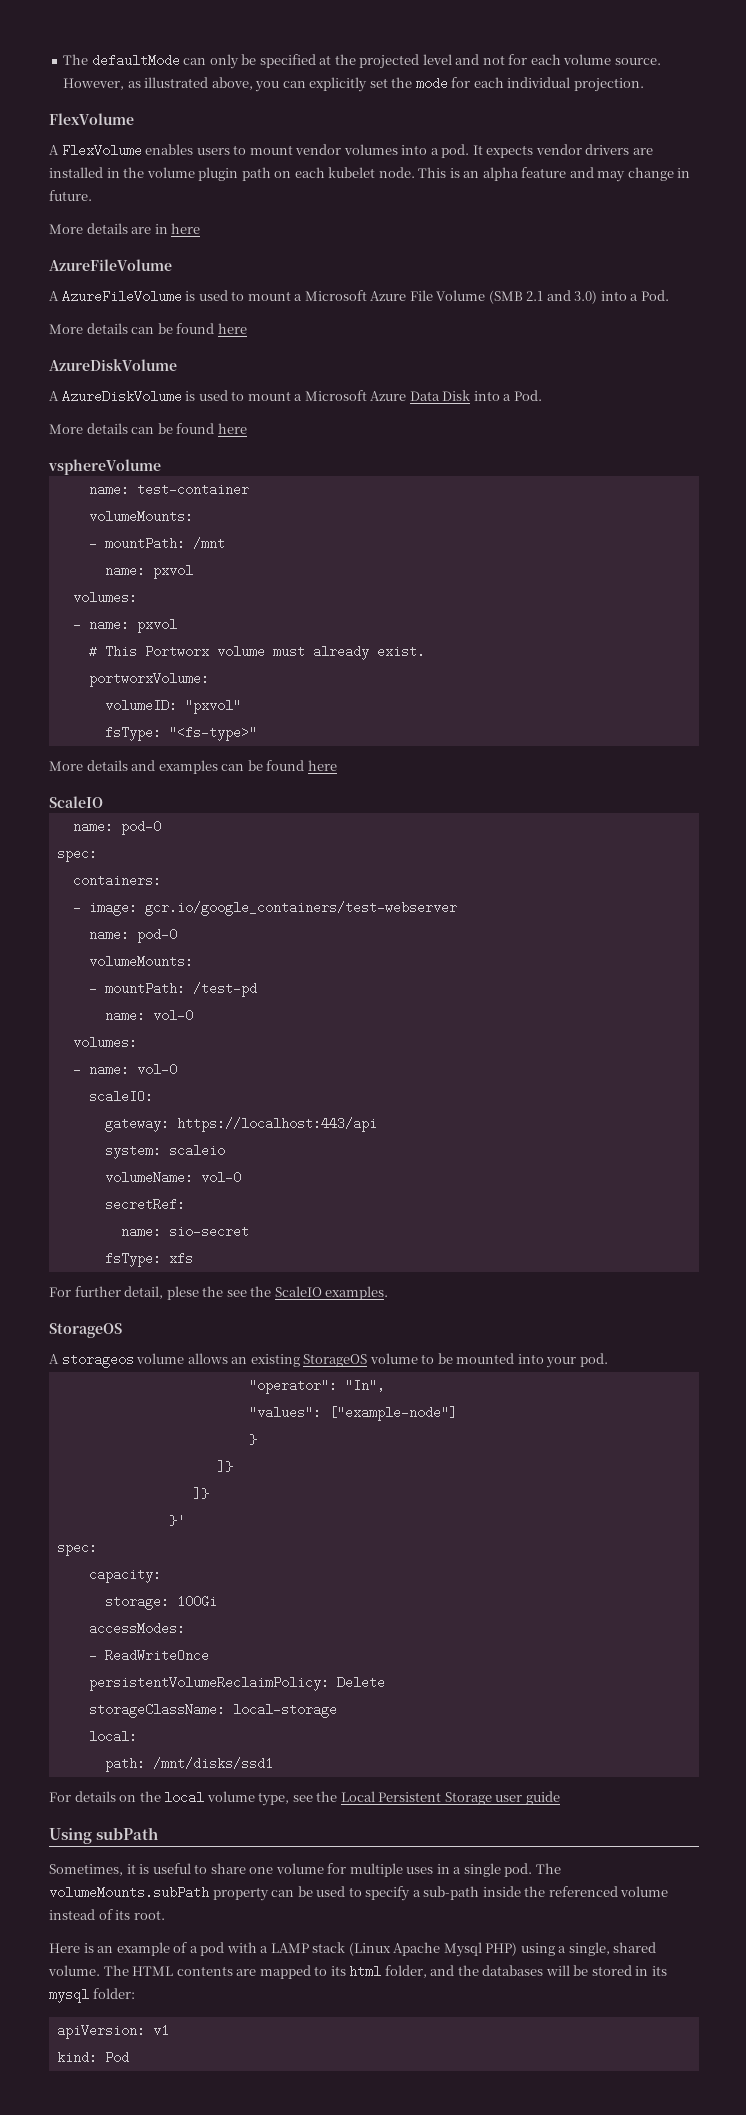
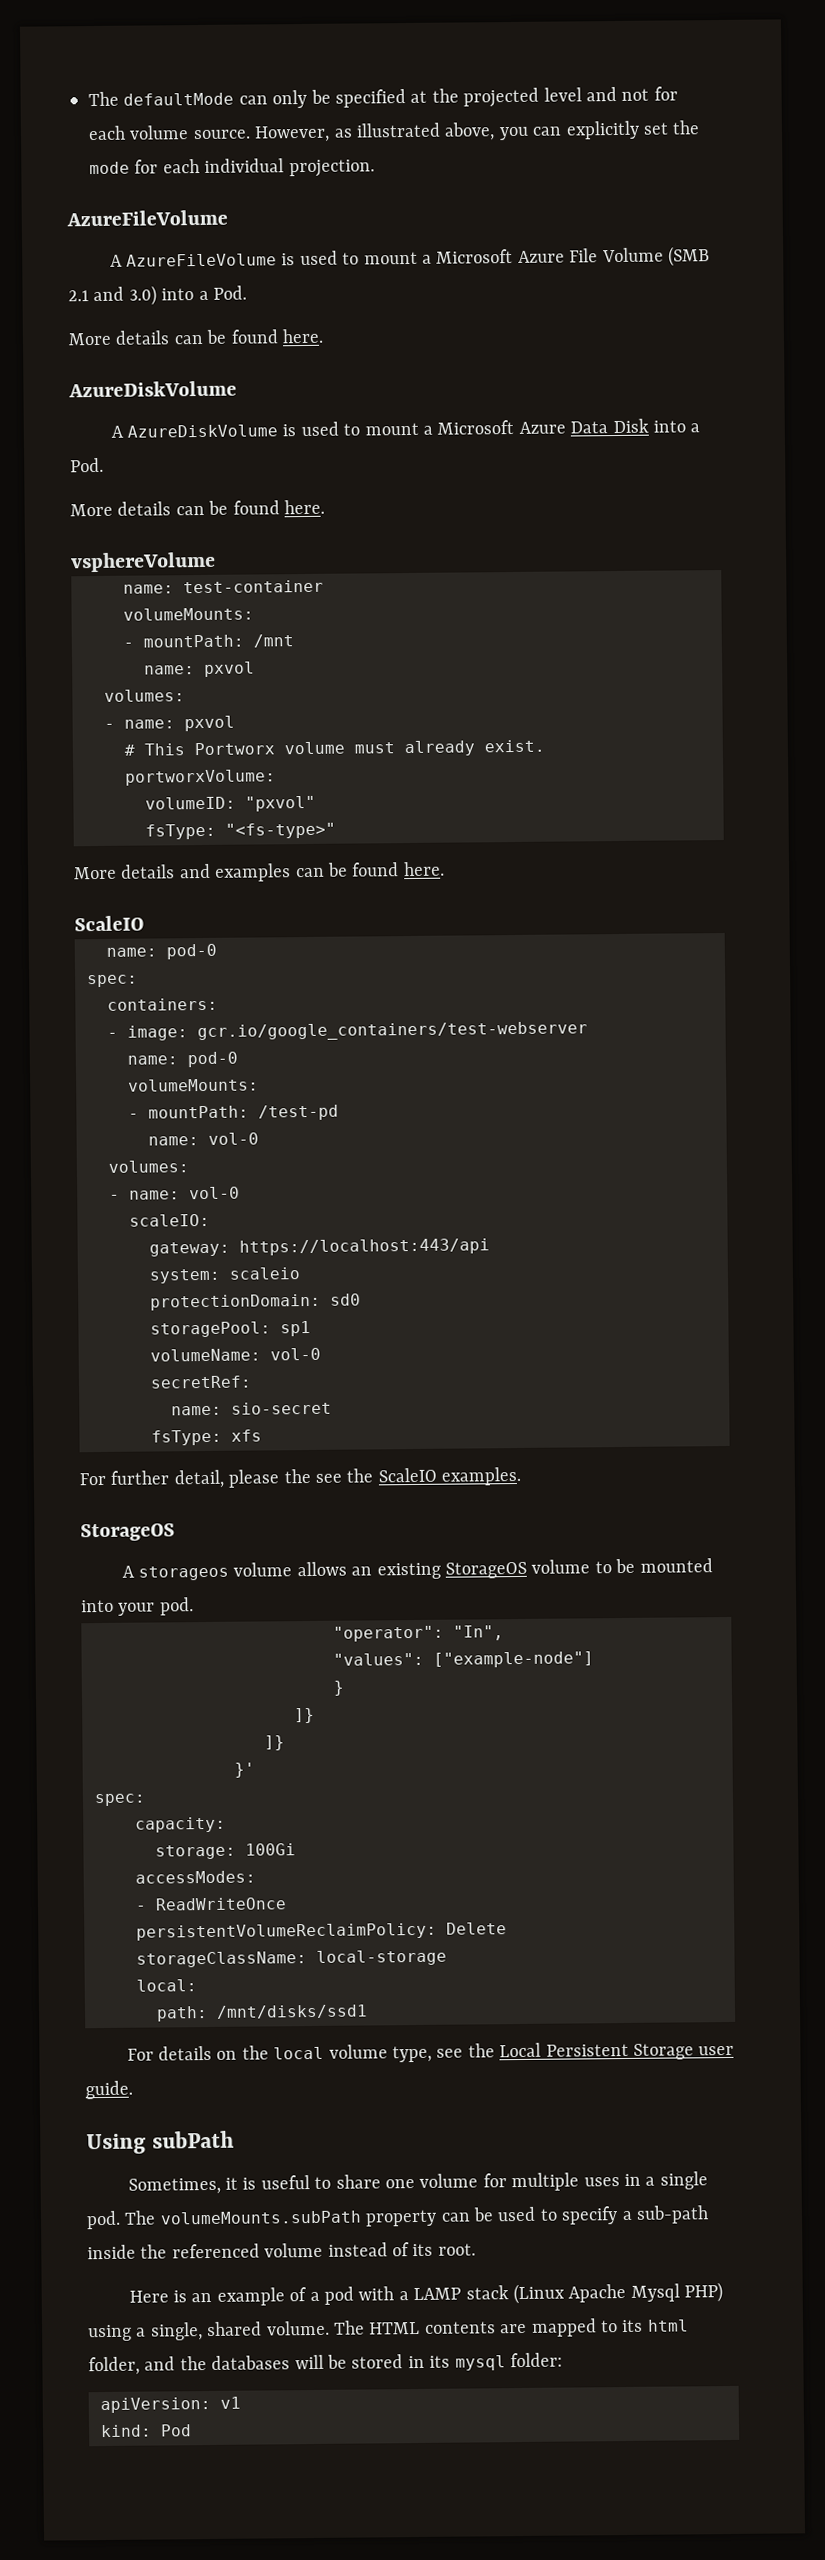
[49,113,134,125] [49,144,653,158] [49,167,691,182] [49,190,92,201] [49,223,201,234] // FlexVolume // A FlexVolume enables users to mount vendor volumes into a pod. It expects vendor drivers are installed in the volume plugin path on each kubelet node. This is an alpha feature and may change in future. // More details are in here -> (375, 168) none
[217,323,247,334] here -> [282,328,323,344] here.
[217,423,247,434] here -> [284,499,325,515] here.
[307,760,337,771] here -> [402,861,445,877] here.
(225, 1150) none -> [150,1293,361,1311] [150,1320,311,1338] // protectionDomain: sd0 // storagePool: sp1
[166,1286,199,1300] plese -> [228,1469,280,1488] please
[525,1791,560,1805] guide -> [85,2080,133,2100] guide.

